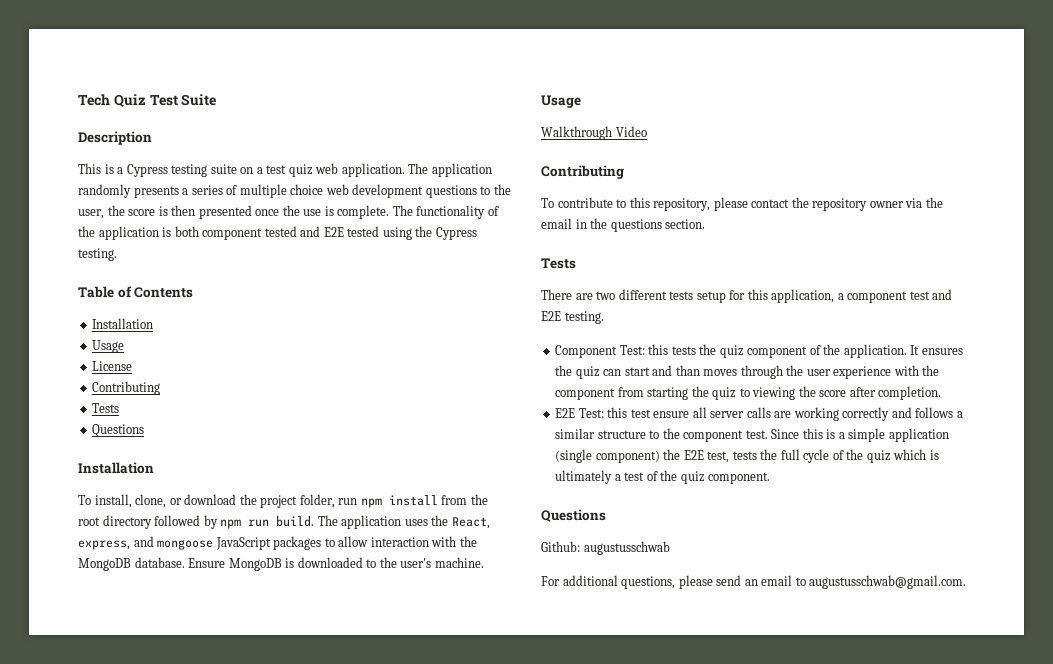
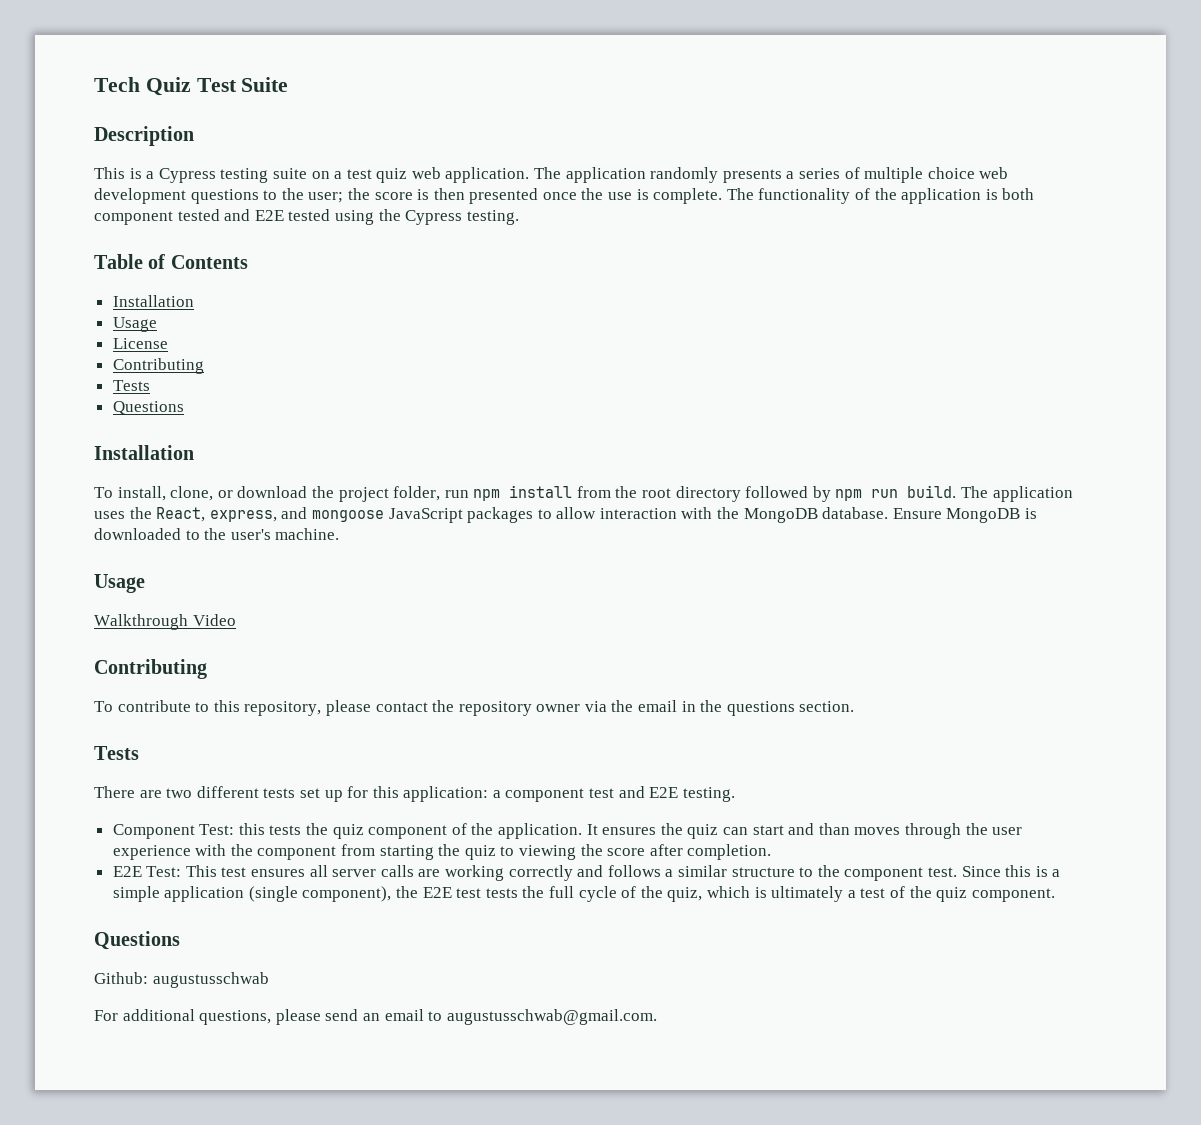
[78,209,104,219] user, -> [308,192,344,203] user;
[696,291,726,303] setup -> [299,788,343,802] set up
[771,289,835,303] application, -> [403,786,489,802] application:
[607,407,690,418] this test ensure -> [185,865,306,877] This test ensures
[595,450,660,463] component) -> [302,886,392,902] component),
[707,451,730,463] test, -> [456,888,482,898] test
[866,450,891,463] quiz -> [667,887,703,902] quiz,

